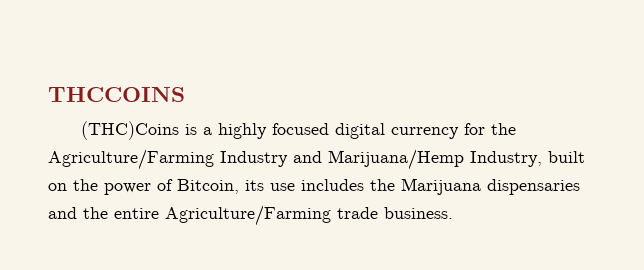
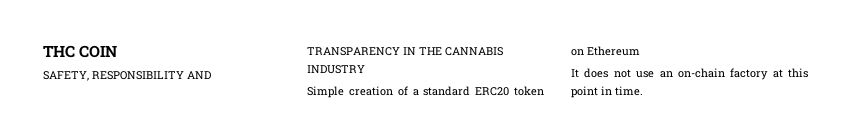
[48,87,185,102] [80,121,516,140] [48,149,585,170] [48,178,580,195] [48,205,453,226] THCCOINS // (THC)Coins is a highly focused digital currency for the Agriculture/Farming Industry and Marijuana/Hemp Industry, built on the power of Bitcoin, its use includes the Marijuana dispensaries and the entire Agriculture/Farming trade business. -> [43,45,118,58] [43,71,211,81] [307,47,503,56] [307,65,365,74] [307,86,544,98] [571,46,640,56] [571,68,808,80] [571,86,643,98] THC COIN // SAFETY, RESPONSIBILITY AND TRANSPARENCY IN THE CANNABIS INDUSTRY // Simple creation of a standard ERC20 token on Ethereum // It does not use an on-chain factory at this point in time.

